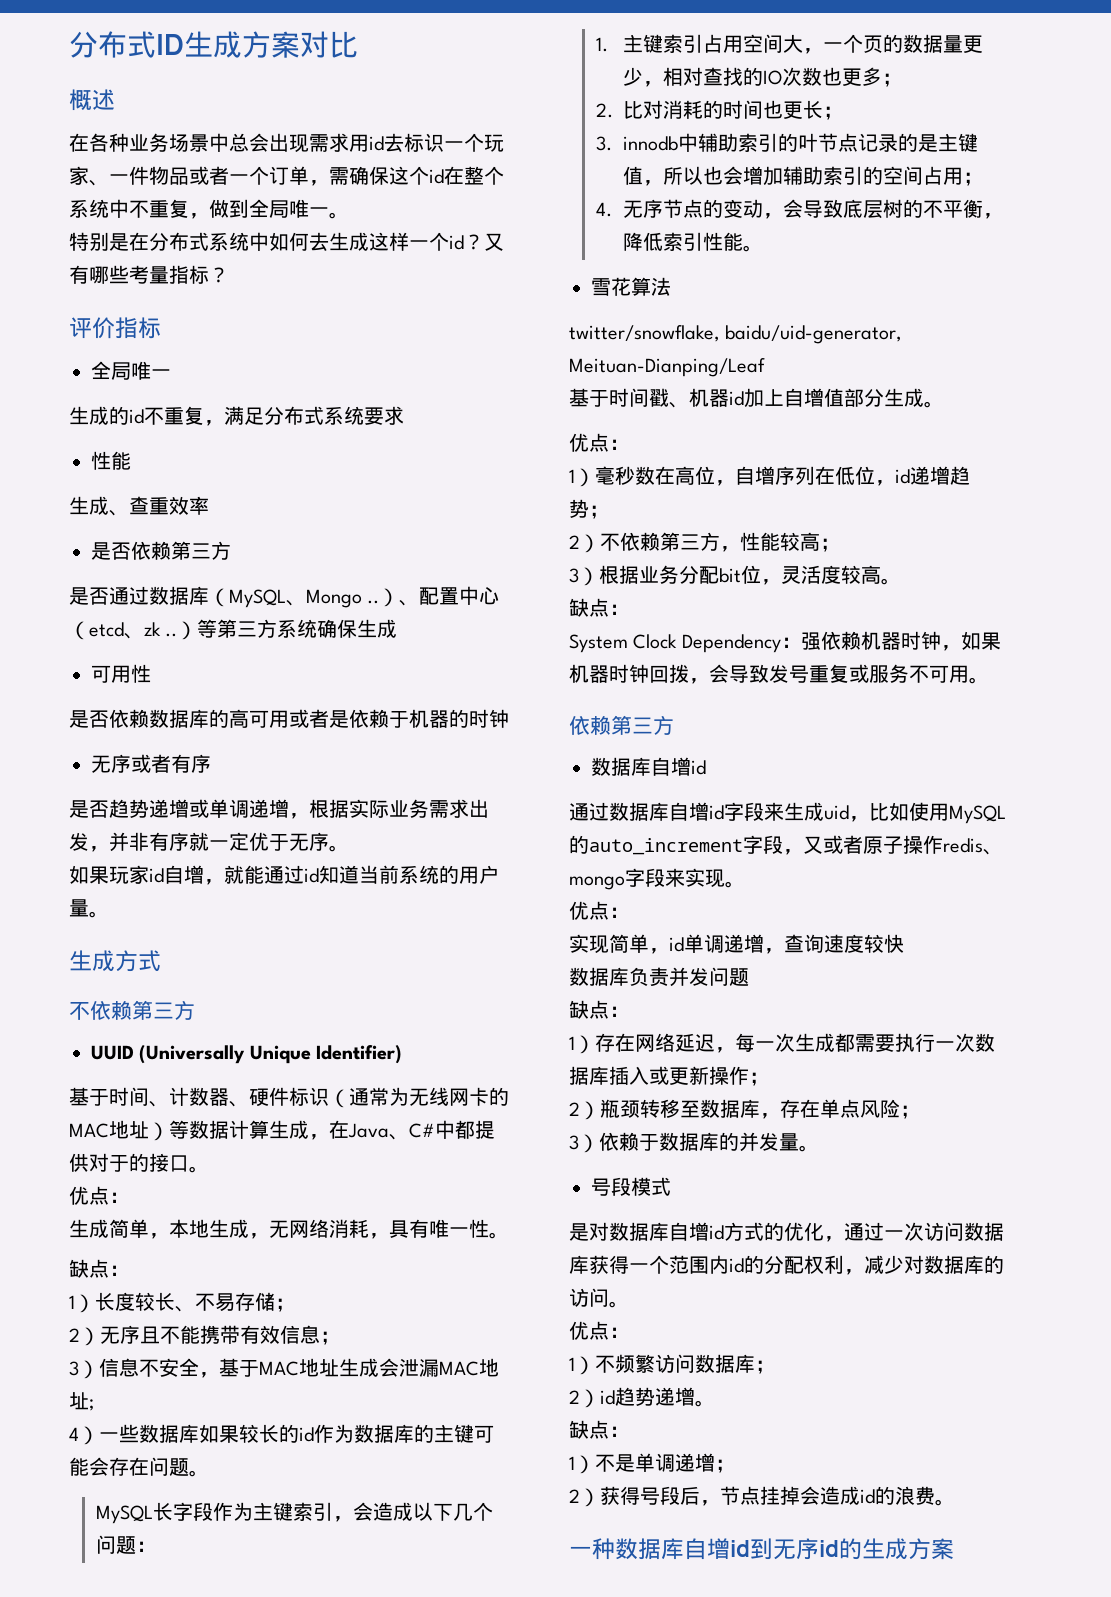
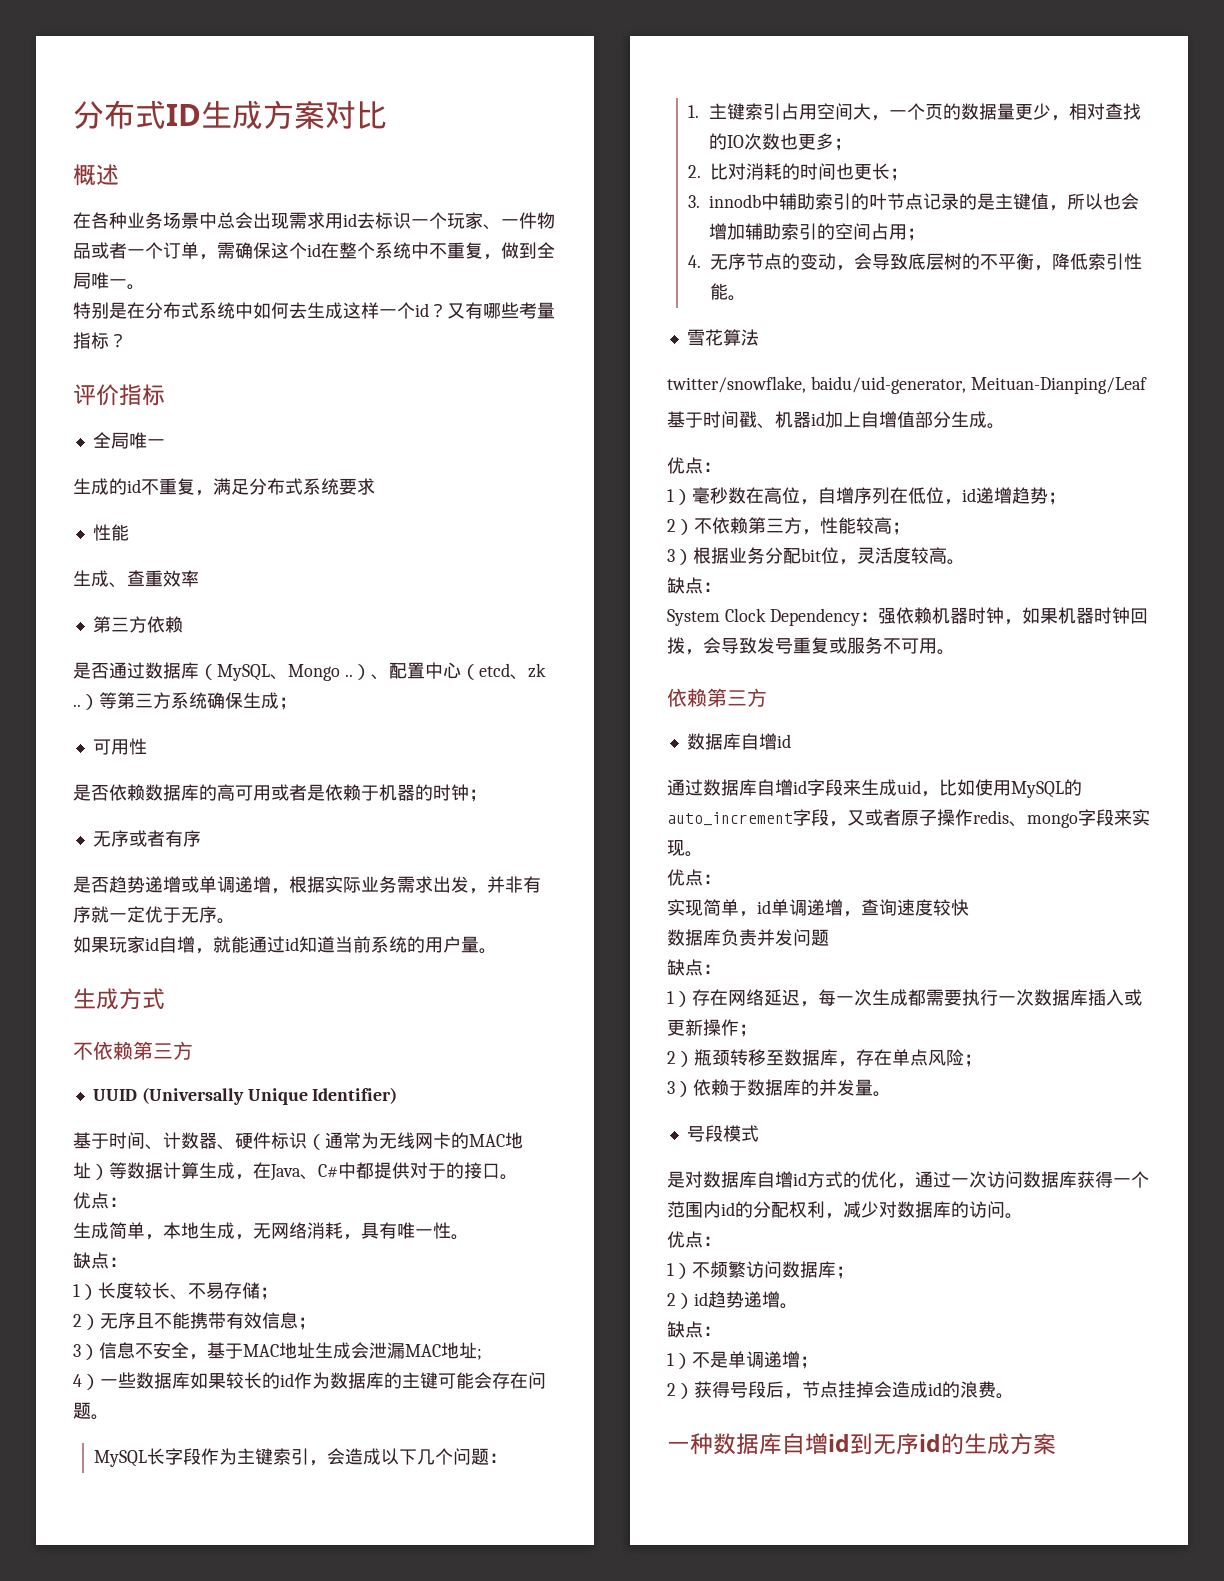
[91,541,231,560] 是否依赖第三方 -> [92,616,183,633] 第三方依赖
(398, 628) none -> [279,697,297,710] ；
(509, 718) none -> [469,789,487,802] ；

